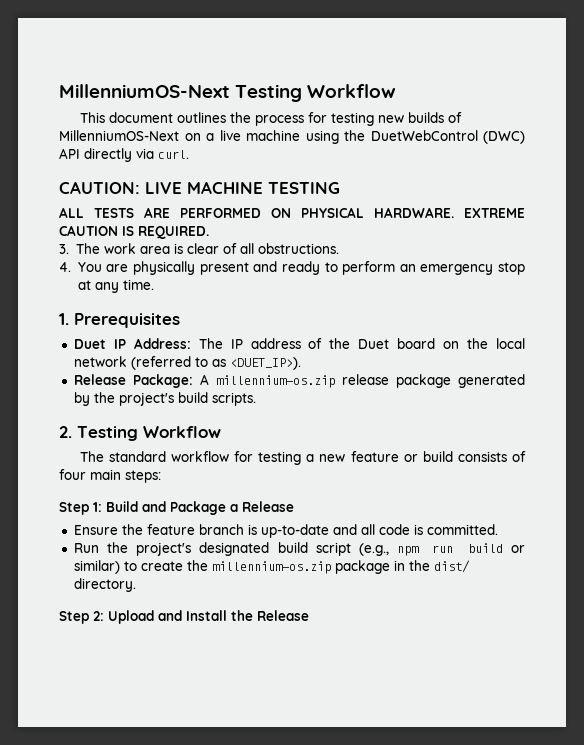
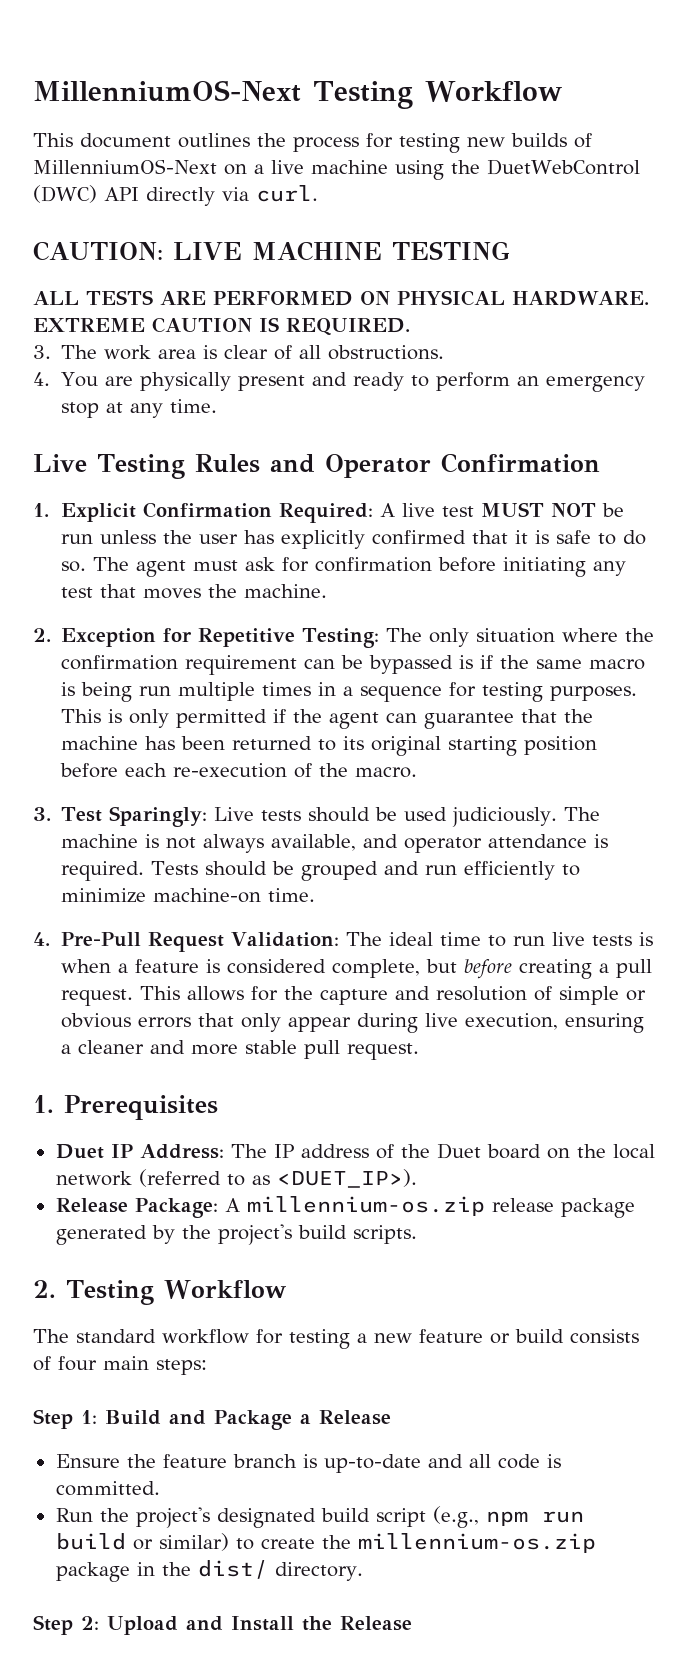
(154, 284) none -> [33,453,600,479] [33,502,625,523] [61,530,647,549] [61,557,627,577] [61,584,328,599] [33,628,655,648] [61,655,646,675] [61,682,638,702] [61,709,594,729] [61,736,598,756] [60,763,418,778] [33,806,601,827] [61,834,609,853] [61,861,581,881] [61,888,316,903] [33,932,654,952] [61,959,653,979] [61,986,647,1006] [61,1013,645,1033] [61,1040,420,1060] // Live Testing Rules and Operator Confirmation // 1. Explicit Confirmation Required: A live test MUST NOT be run unless the user has explicitly confirmed that it is safe to do so. The agent must ask for confirmation before initiating any test that moves the machine. // 2. Exception for Repetitive Testing: The only situation where the confirmation requirement can be bypassed is if the same macro is being run multiple times in a sequence for testing purposes. This is only permitted if the agent can guarantee that the machine has been returned to its original starting position before each re-execution of the macro. // 3. Test Sparingly: Live tests should be used judiciously. The machine is not always available, and operator attendance is required. Tests should be grouped and run efficiently to minimize machine-on time. // 4. Pre-Pull Request Validation: The ideal time to run live tests is when a feature is considered complete, but before creating a pull request. This allows for the capture and resolution of simple or obvious errors that only appear during live execution, ensuring a cleaner and more stable pull request.

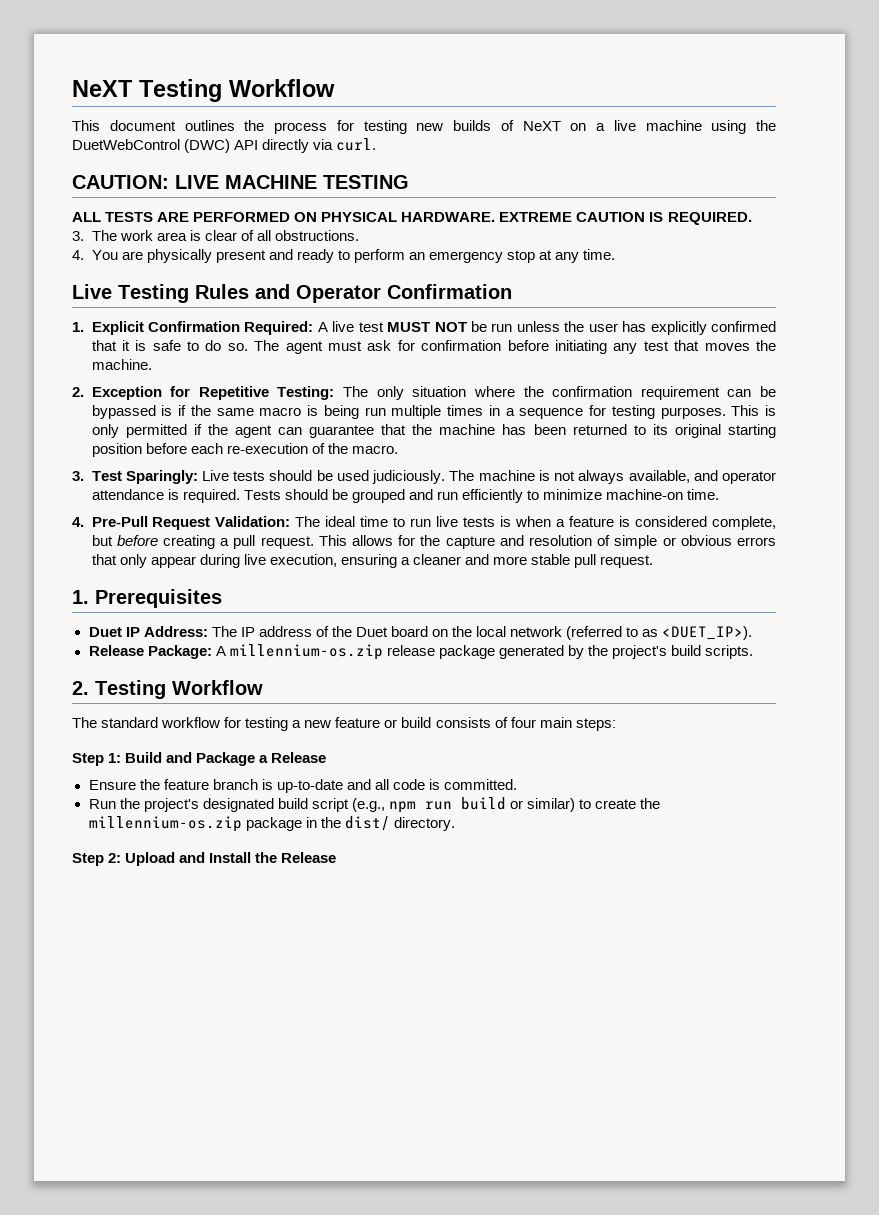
[33,80,301,102] MillenniumOS-Next -> [72,80,133,97] NeXT
[33,159,217,174] MillenniumOS-Next -> [522,121,561,131] NeXT

